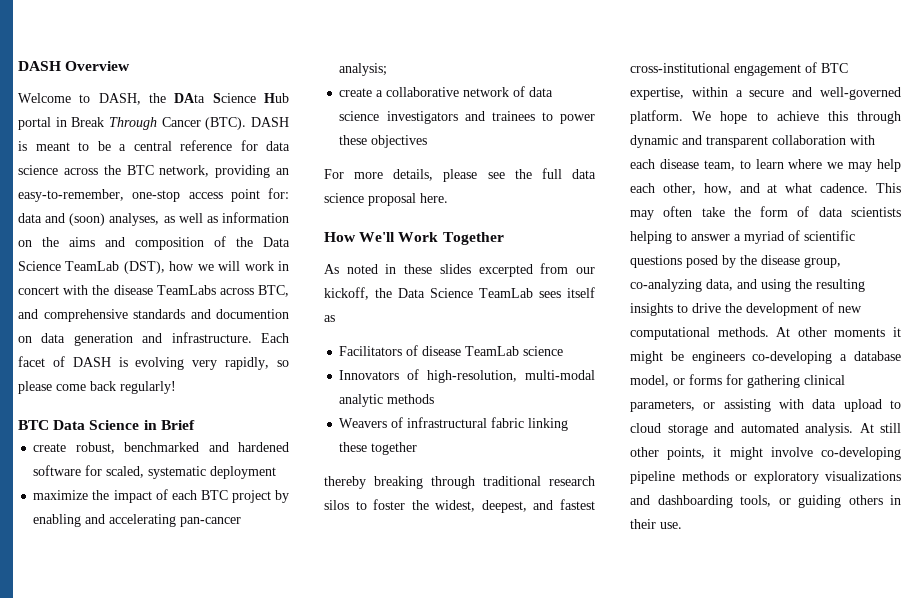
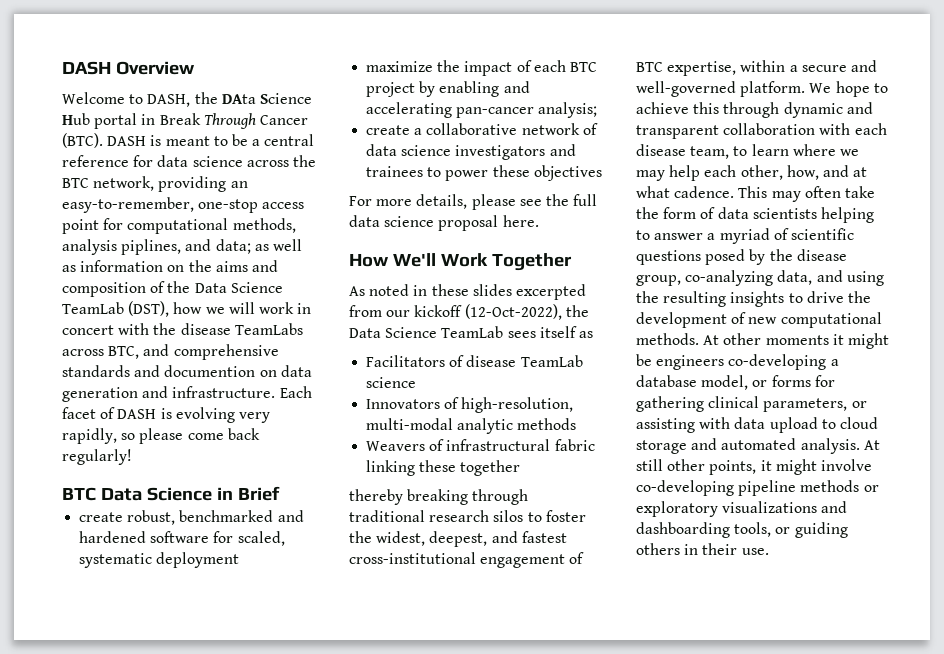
[268,188,289,199] [18,213,160,226] for: data and (soon) analyses, -> [103,218,296,234] [62,239,251,255] for computational methods, analysis piplines, and data;
[324,287,369,300] kickoff, -> [414,304,562,320] kickoff (12-Oct-2022),

